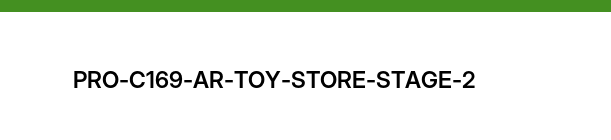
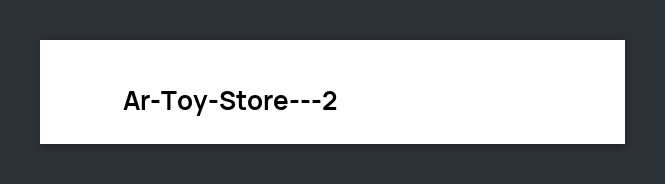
[73,71,475,88] PRO-C169-AR-TOY-STORE-STAGE-2 -> [123,91,337,116] Ar-Toy-Store---2

